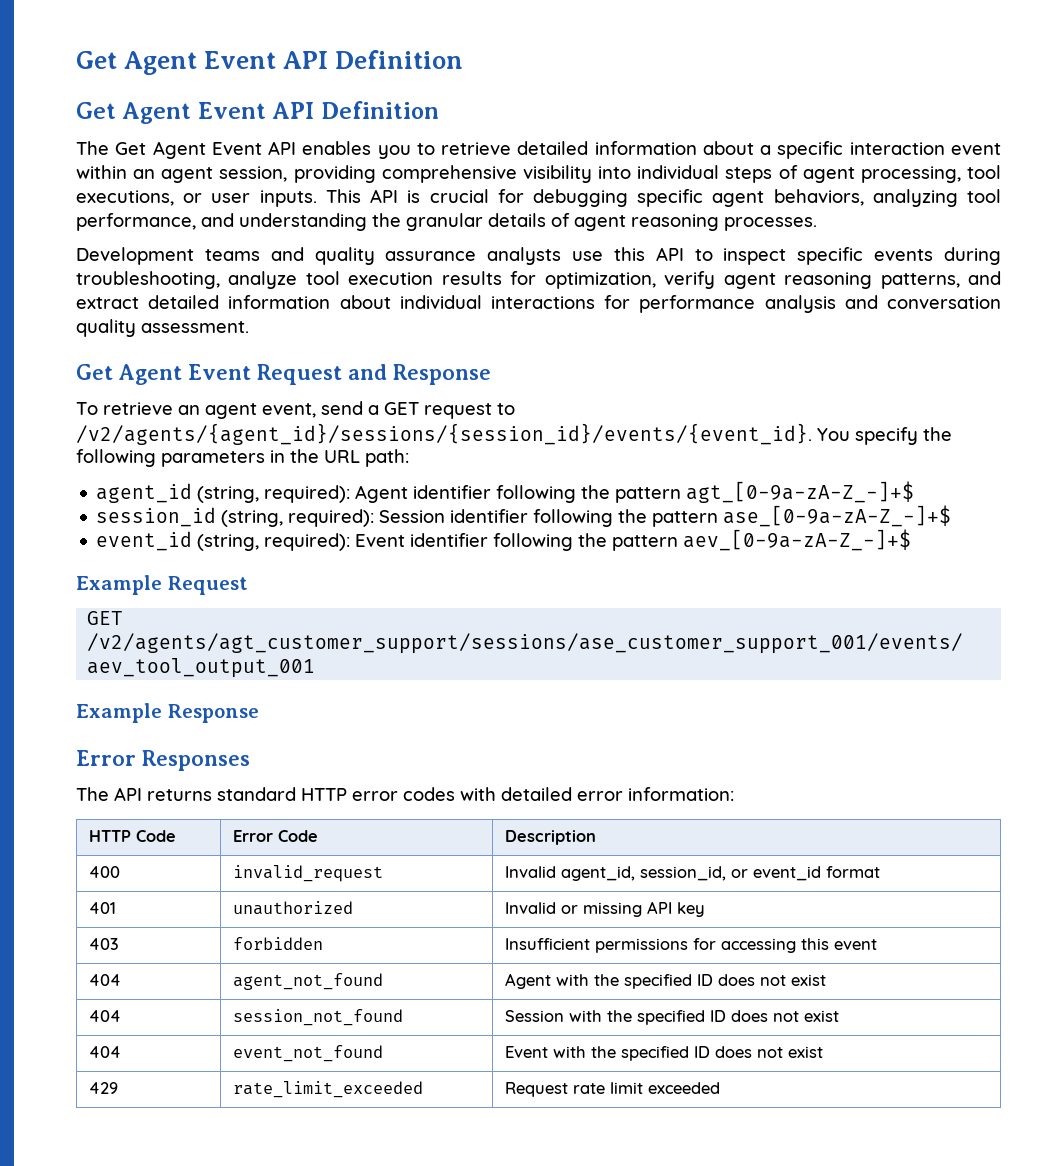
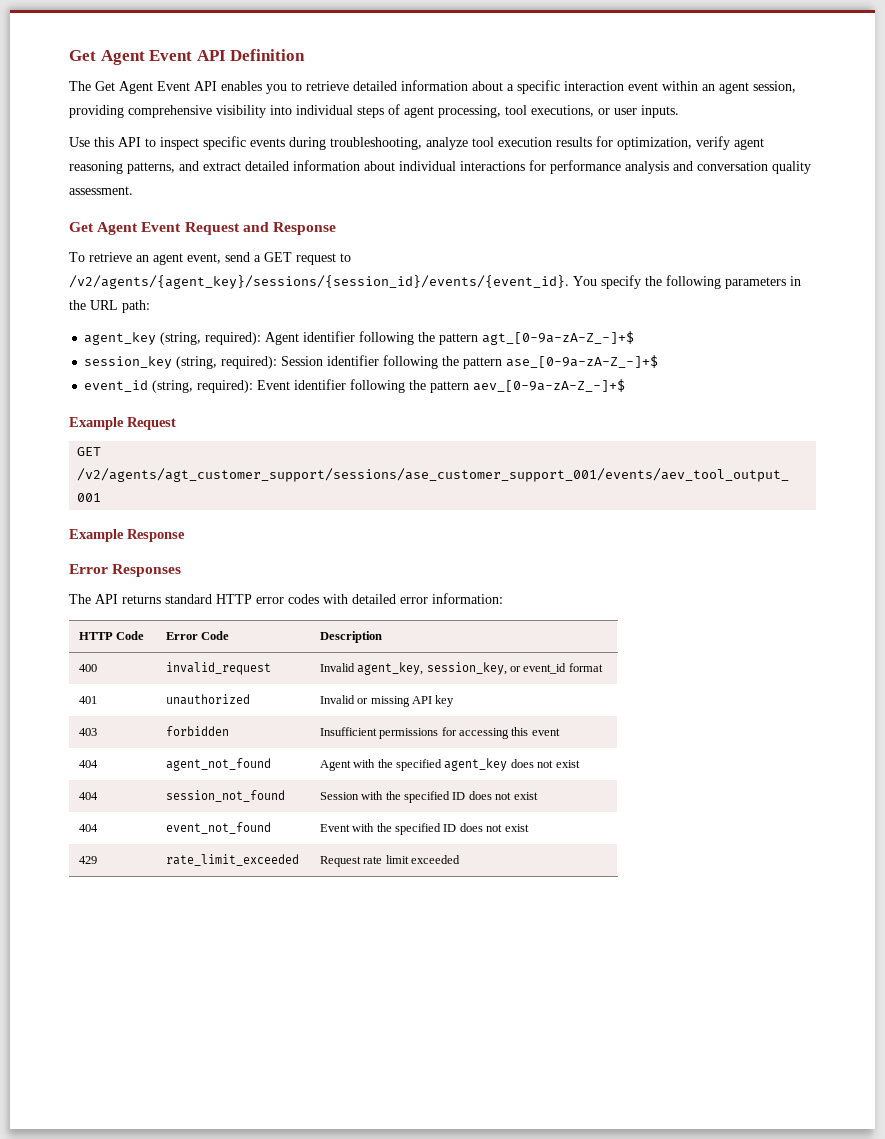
[76,50,464,75] [76,101,439,124] Get Agent Event API Definition // Get Agent Event API Definition -> [69,49,306,65] Get Agent Event API Definition
[325,189,1001,207] [76,213,817,231] [76,247,604,265] This API is crucial for debugging specific agent behaviors, analyzing tool performance, and understanding the granular details of agent reasoning processes. // Development teams and quality assurance analysts use -> [69,137,90,147] // Use
[76,423,812,445] /v2/agents/{agent_id}/sessions/{session_id}/events/{event_id}. -> [69,275,569,289] /v2/agents/{agent_key}/sessions/{session_id}/events/{event_id}.
[96,483,193,503] agent_id -> [84,332,157,345] agent_key
[96,507,217,527] session_id -> [84,356,173,369] session_key
[561,866,727,881] agent_id, session_id, -> [357,662,507,675] agent_key, session_key,
[697,974,714,986] ID -> [444,758,508,771] agent_key

